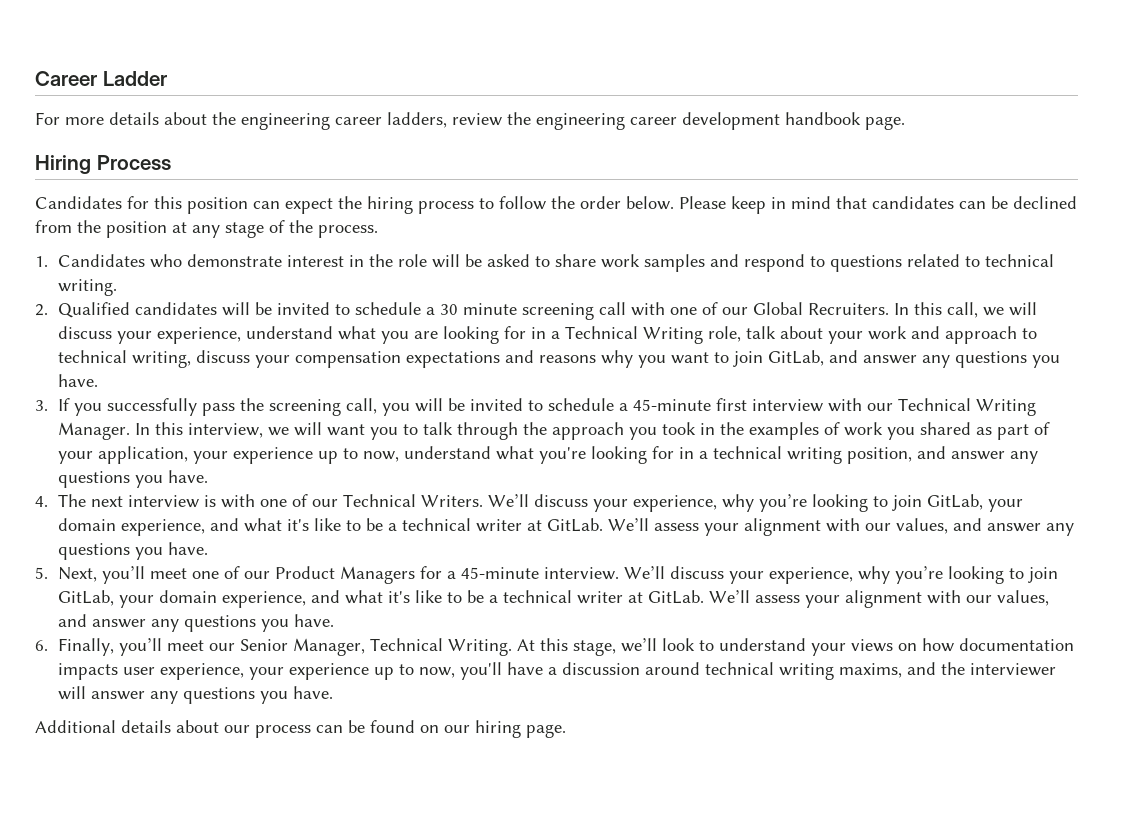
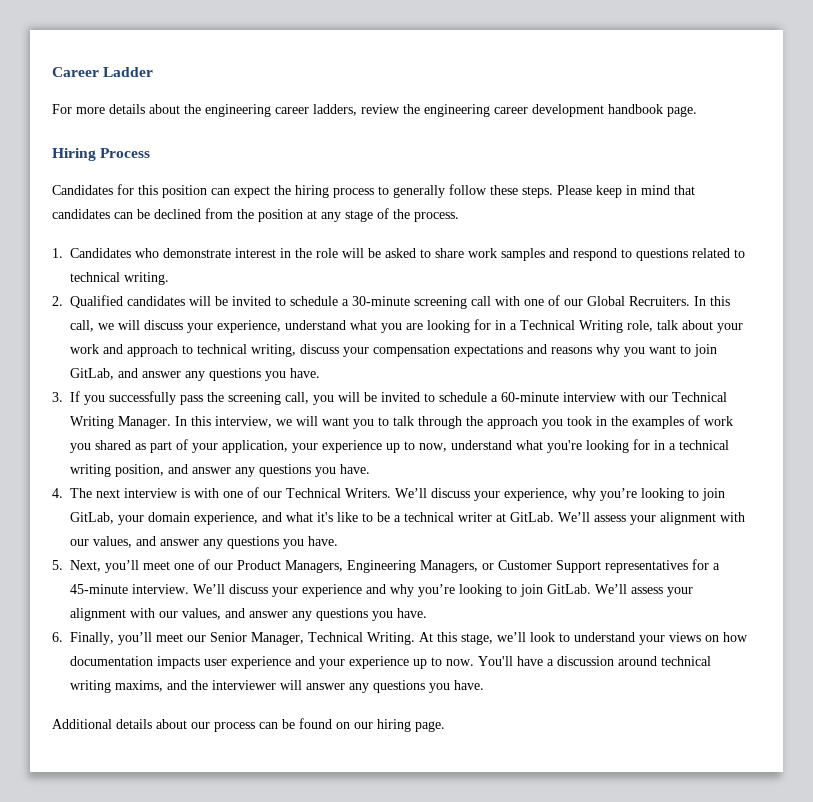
[499,196,674,210] follow the order below. -> [393,184,553,198] generally follow these steps.
[440,303,518,315] 30 minute -> [352,296,410,306] 30-minute
[633,398,748,411] 45-minute first -> [501,392,559,402] 60-minute
[340,566,416,584] Managers -> [285,560,688,573] Managers, Engineering Managers, or Customer Support representatives
[769,566,1059,584] [58,590,644,608] experience, why you’re looking to join GitLab, your domain experience, and what it's like to be a technical writer at -> [302,584,543,597] experience and why you’re looking to join
[160,662,503,680] experience, your experience up to now, you'll -> [231,656,513,669] experience and your experience up to now. You'll

